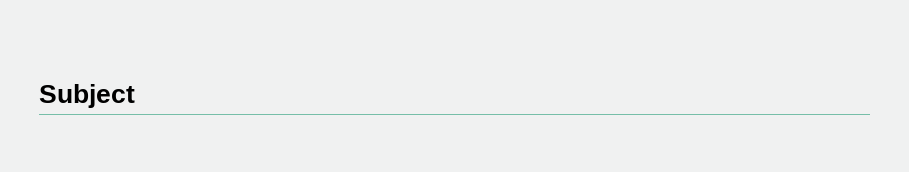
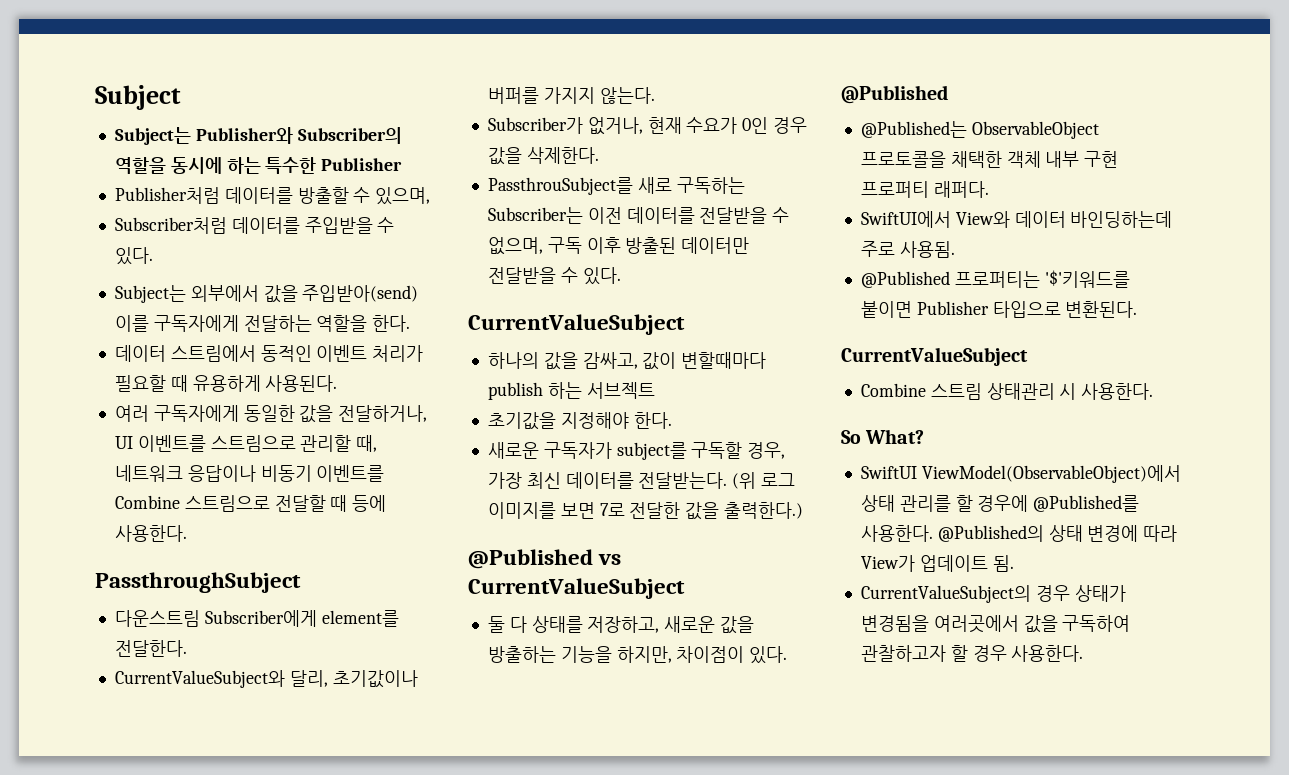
(135, 96) none -> [114,127,402,145] [114,157,403,174] [114,187,431,205] [114,217,395,234] [114,247,153,265] [114,285,419,303] [114,315,411,332] [114,345,424,362] [114,375,338,392] [114,405,428,423] [114,435,378,452] [114,465,385,482] [114,495,387,512] [114,525,187,542] [95,572,301,593] [114,610,399,627] [114,640,187,657] [114,670,418,688] [487,87,655,104] [487,117,808,135] [487,147,599,165] [487,177,745,195] [487,207,790,224] [487,237,750,255] [487,267,621,285] [468,314,685,335] [487,352,767,370] [487,382,655,400] [487,412,672,430] [487,442,786,460] [487,472,796,489] [487,502,804,520] [468,549,622,569] [468,578,685,599] [487,616,755,634] [487,646,788,664] [841,85,948,104] [860,121,1099,139] [860,151,1119,168] [860,181,989,198] [860,211,1173,228] [860,241,955,258] [860,270,1130,288] [860,301,1138,318] [841,347,1028,366] [860,383,1154,400] [841,429,925,444] [860,465,1181,483] [860,495,1140,512] [860,525,1178,542] [860,555,1014,572] [860,585,1126,603] [860,615,1131,633] [860,645,1084,662] // Subject는 Publisher와 Subscriber의 역할을 동시에 하는 특수한 Publisher // Publisher처럼 데이터를 방출할 수 있으며, // Subscriber처럼 데이터를 주입받을 수 있다. // Subject는 외부에서 값을 주입받아(send) 이를 구독자에게 전달하는 역할을 한다. // 데이터 스트림에서 동적인 이벤트 처리가 필요할 때 유용하게 사용된다. // 여러 구독자에게 동일한 값을 전달하거나, UI 이벤트를 스트림으로 관리할 때, 네트워크 응답이나 비동기 이벤트를 Combine 스트림으로 전달할 때 등에 사용한다. // PassthroughSubject // 다운스트림 Subscriber에게 element를 전달한다. // CurrentValueSubject와 달리, 초기값이나 버퍼를 가지지 않는다. // Subscriber가 없거나, 현재 수요가 0인 경우 값을 삭제한다. // PassthrouSubject를 새로 구독하는 Subscriber는 이전 데이터를 전달받을 수 없으며, 구독 이후 방출된 데이터만 전달받을 수 있다. // CurrentValueSubject // 하나의 값을 감싸고, 값이 변할때마다 publish 하는 서브젝트 // 초기값을 지정해야 한다. // 새로운 구독자가 subject를 구독할 경우, 가장 최신 데이터를 전달받는다. (위 로그 이미지를 보면 7로 전달한 값을 출력한다.) // @Published vs CurrentValueSubject // 둘 다 상태를 저장하고, 새로운 값을 방출하는 기능을 하지만, 차이점이 있다. // @Published // @Published는 ObservableObject 프로토콜을 채택한 객체 내부 구현 프로퍼티 래퍼다. // SwiftUI에서 View와 데이터 바인딩하는데 주로 사용됨. // @Published 프로퍼티는 '$'키워드를 붙이면 Publisher 타입으로 변환된다. // CurrentValueSubject // Combine 스트림 상태관리 시 사용한다. // So What? // SwiftUI ViewModel(ObservableObject)에서 상태 관리를 할 경우에 @Published를 사용한다. @Published의 상태 변경에 따라 View가 업데이트 됨. // CurrentValueSubject의 경우 상태가 변경됨을 여러곳에서 값을 구독하여 관찰하고자 할 경우 사용한다.

